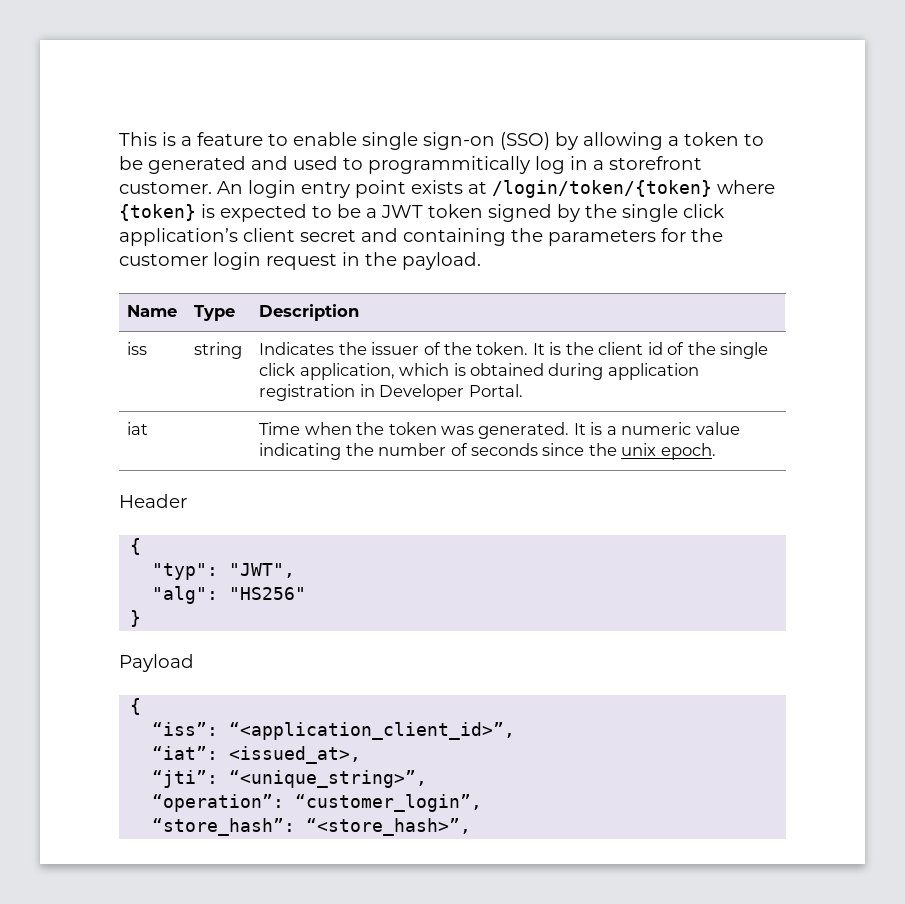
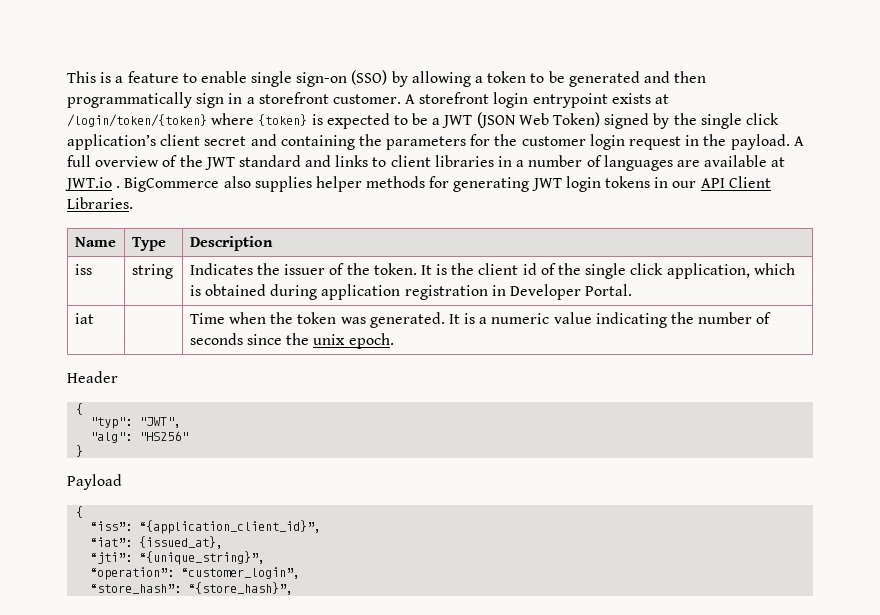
[293,156,702,174] [119,180,406,198] used to programmitically log in a storefront customer. An login entry point -> [674,71,707,83] [67,92,608,108] then programmatically sign in a storefront customer. A storefront login entrypoint
[428,204,483,218] token -> [476,112,601,128] (JSON Web Token)
(481, 261) none -> [793,136,804,146] [67,155,786,171] [65,176,771,192] [67,197,133,209] A full overview of the JWT standard and links to client libraries in a number of languages are available at JWT.io . BigCommerce also supplies helper methods for generating JWT login tokens in our API Client Libraries.
[229,722,516,740] “<application_client_id>”, -> [139,520,322,534] “{application_client_id}”,
[229,746,362,764] <issued_at>, -> [139,536,224,549] {issued_at},
[229,770,428,788] “<unique_string>”, -> [139,551,266,565] “{unique_string}”,
[306,818,472,836] “<store_hash>”, -> [188,582,294,595] “{store_hash}”,

